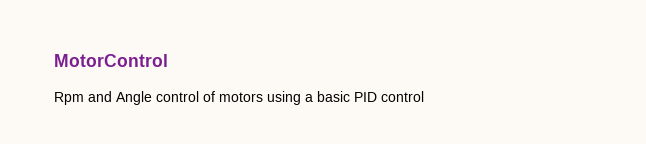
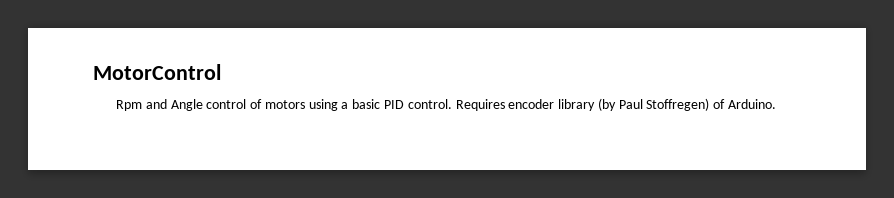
[381,91,424,102] control -> [407,98,777,111] control. Requires encoder library (by Paul Stoffregen) of Arduino.

